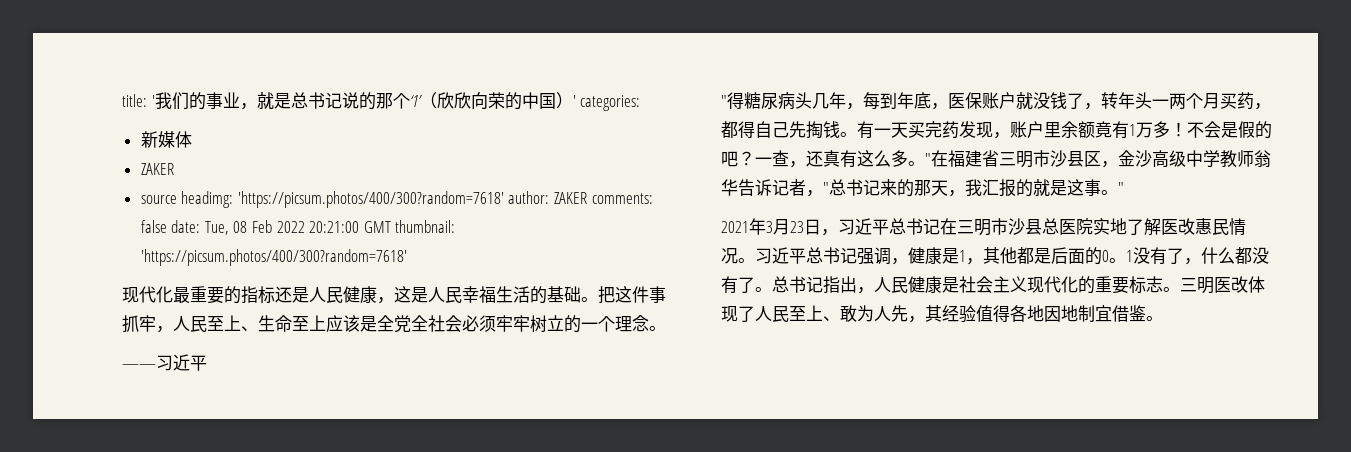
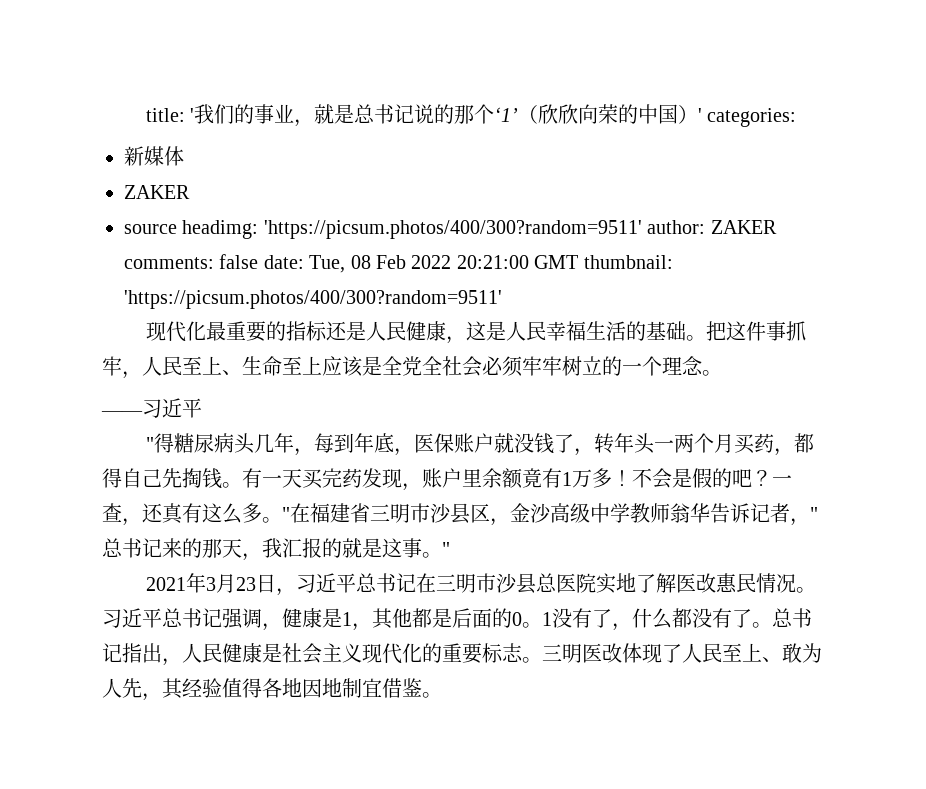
[237,191,504,208] 'https://picsum.photos/400/300?random=7618' -> [263,220,642,239] 'https://picsum.photos/400/300?random=9511'
[140,249,407,266] 'https://picsum.photos/400/300?random=7618' -> [124,290,502,309] 'https://picsum.photos/400/300?random=9511'

